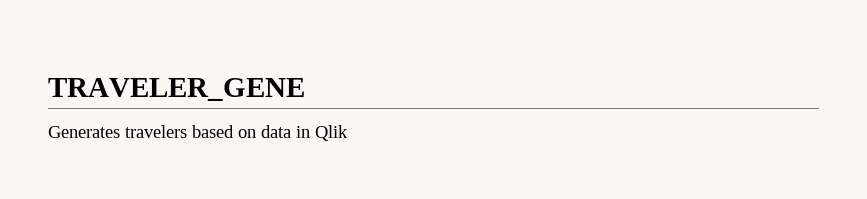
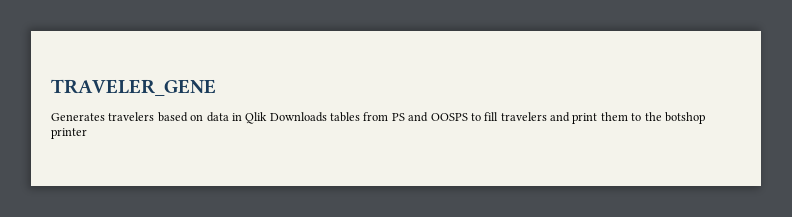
(348, 133) none -> [269,112,705,124] [51,128,87,139] Downloads tables from PS and OOSPS to fill travelers and print them to the botshop printer

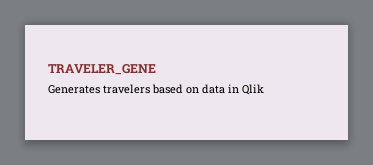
[269,112,705,124] [51,128,87,139] Downloads tables from PS and OOSPS to fill travelers and print them to the botshop printer -> (264, 89) none

